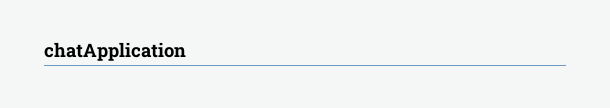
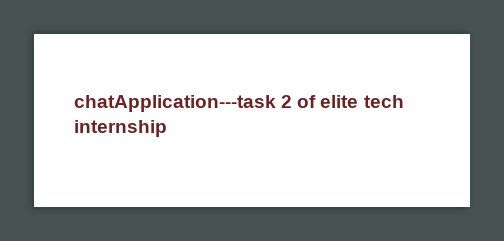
[44,42,186,61] chatApplication -> [74,95,404,112] [74,120,167,137] chatApplication---task 2 of elite tech internship

